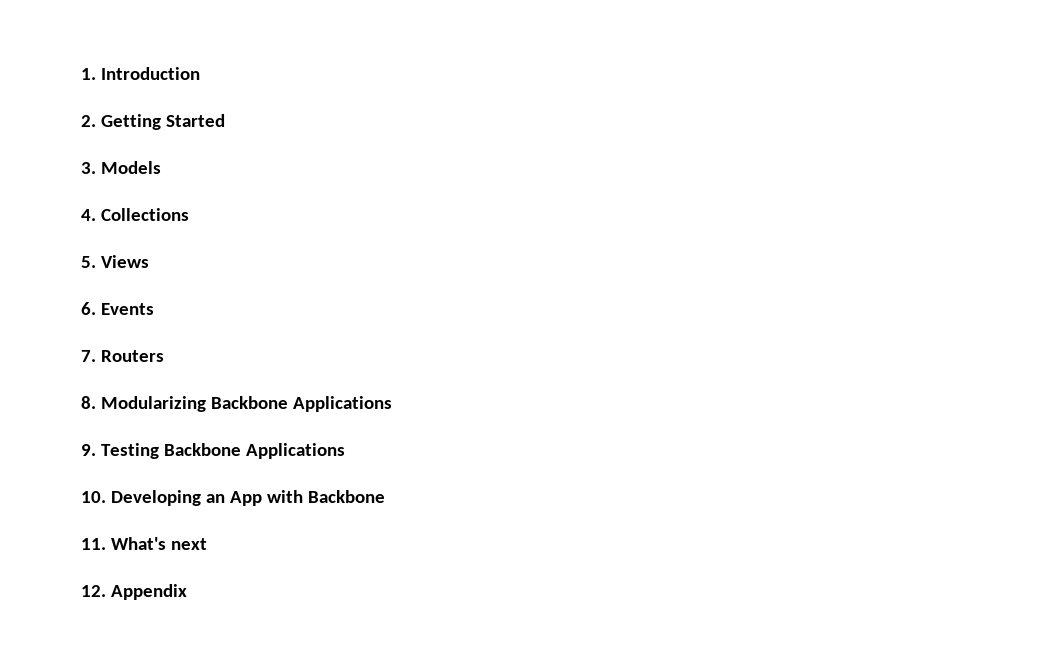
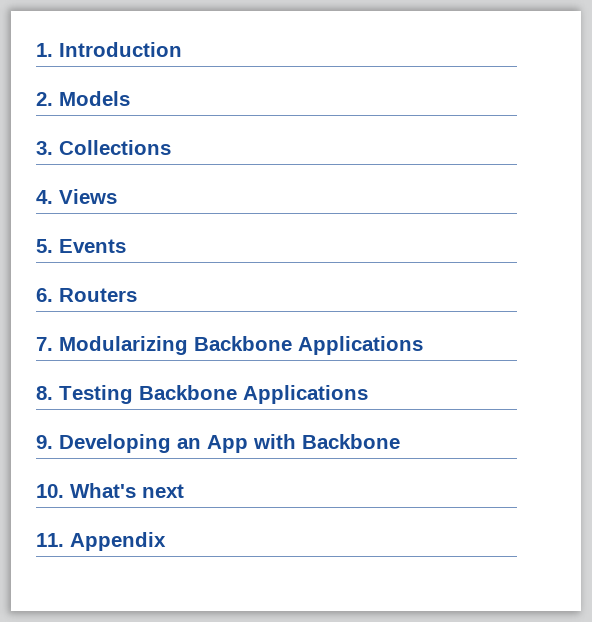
[100,114,225,130] Getting Started -> [59,91,130,106] Models
[100,161,161,174] Models -> [59,140,171,155] Collections
[100,208,189,221] Collections -> [59,189,117,204] Views
[100,255,149,268] Views -> [59,239,126,253] Events
[100,303,154,315] Events -> [59,288,137,302] Routers
[100,350,164,362] [81,396,96,409] Routers // 8. -> (53, 344) none
[81,444,96,456] 9. -> [36,386,53,400] 8.
[81,491,106,503] 10. -> [36,435,53,449] 9.
[81,538,106,550] 11. -> [36,484,64,498] 10.
[81,585,106,597] 12. -> [36,533,64,547] 11.

